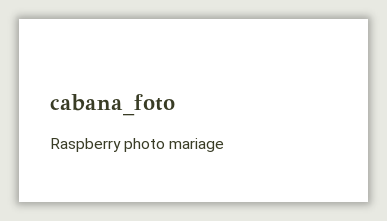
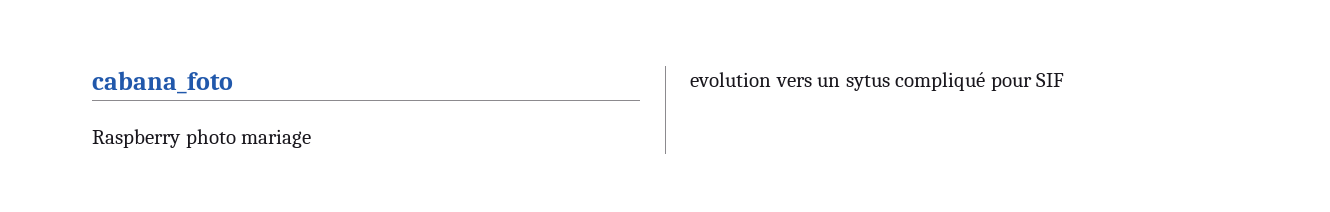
(225, 145) none -> [690,72,1065,91] // evolution vers un sytus compliqué pour SIF

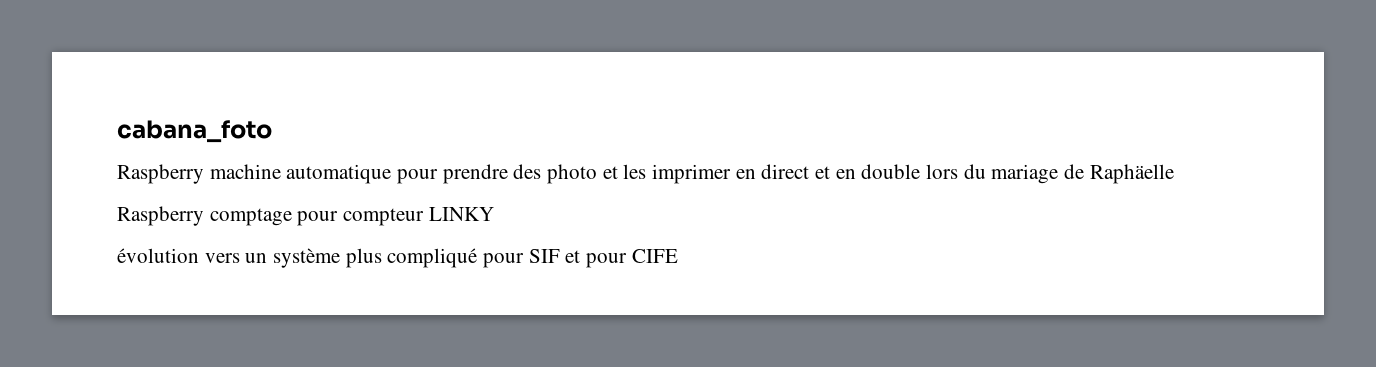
[185,129,312,148] [690,72,1065,91] photo mariage // evolution vers un sytus compliqué pour SIF -> [209,164,1174,184] [117,206,494,226] [117,248,678,268] machine automatique pour prendre des photo et les imprimer en direct et en double lors du mariage de Raphäelle // Raspberry comptage pour compteur LINKY // évolution vers un système plus compliqué pour SIF et pour CIFE

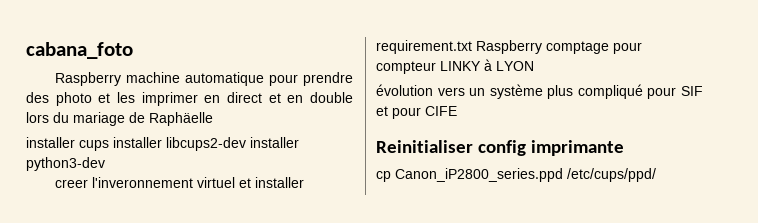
(1174, 174) none -> [26,137,299,151] [26,157,105,171] [54,177,304,188] [376,40,472,54] installer cups installer libcups2-dev installer python3-dev // creer l'inveronnement virtuel et installer requirement.txt
(494, 214) none -> [484,59,534,71] à LYON
(678, 256) none -> [376,140,624,156] [376,168,656,182] // Reinitialiser config imprimante // cp Canon_iP2800_series.ppd /etc/cups/ppd/

